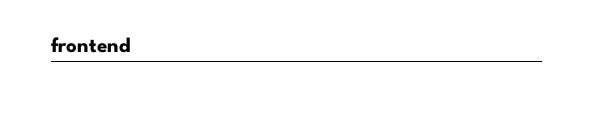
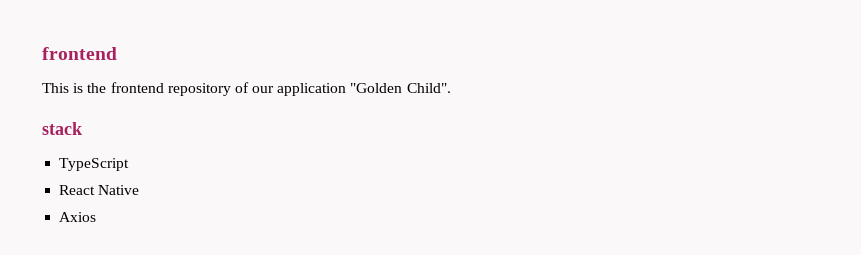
[51,37,131,53] frontend -> [42,47,117,60] [42,82,451,96] [42,122,82,135] [59,158,130,171] [59,185,140,195] [59,212,97,222] frontend // This is the frontend repository of our application "Golden Child". // stack // TypeScript // React Native // Axios

